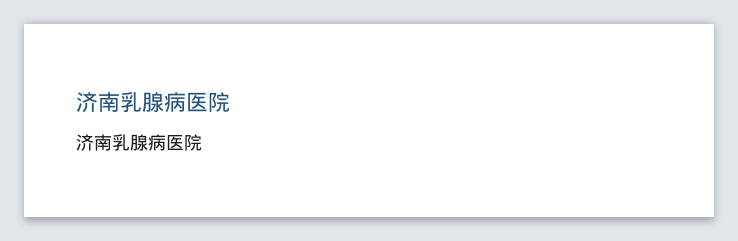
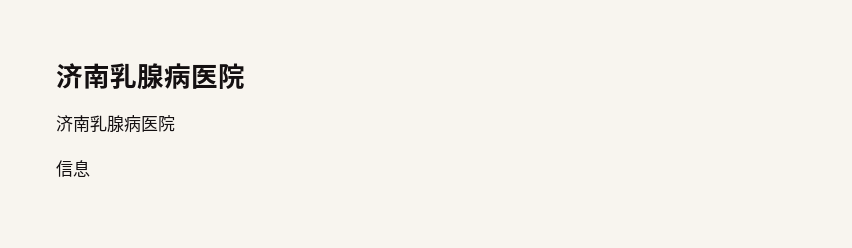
(202, 142) none -> [56,160,90,177] // 信息

